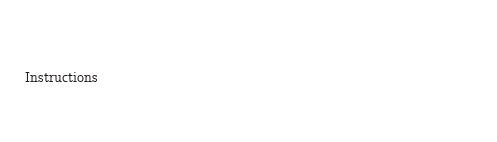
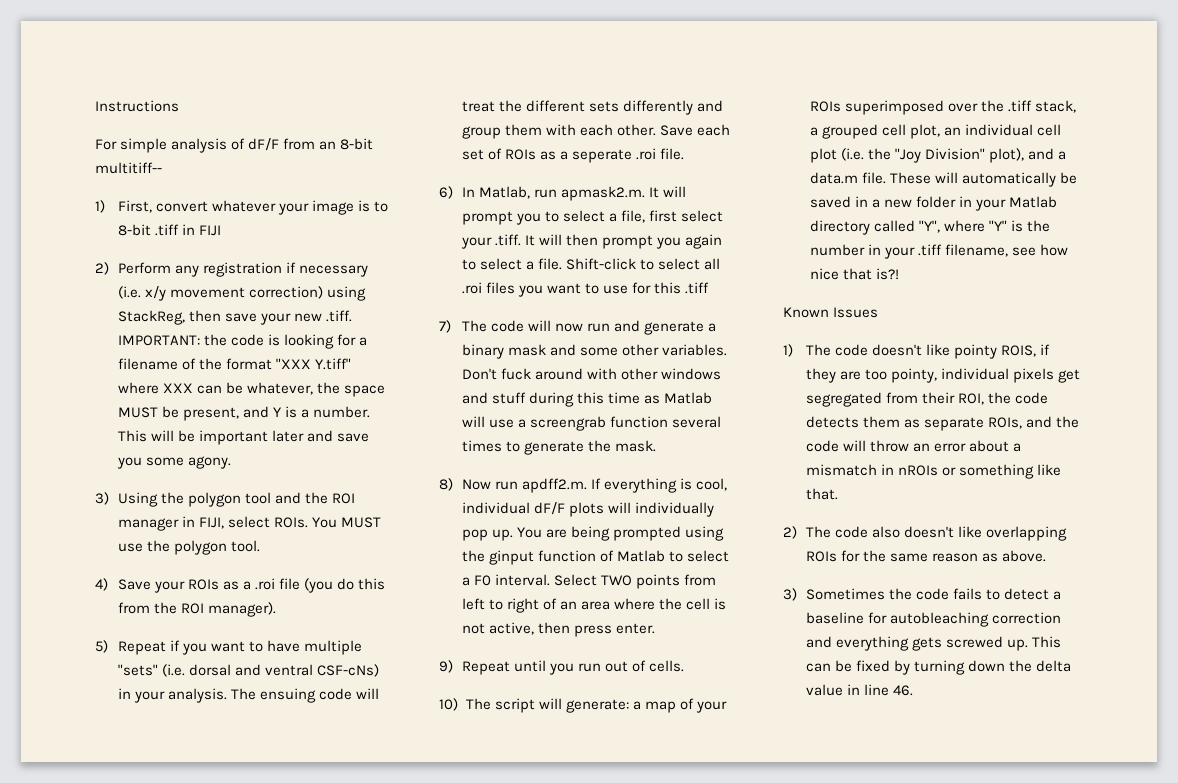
(98, 77) none -> [95,138,374,153] [95,162,162,174] [95,200,389,215] [117,224,221,236] [95,262,368,277] [117,286,366,301] [117,310,352,325] [117,334,368,349] [117,358,351,370] [117,382,386,397] [117,406,371,421] [117,430,370,445] [116,456,231,469] [95,492,356,507] [117,516,382,531] [117,540,260,555] [95,578,386,593] [117,602,276,617] [95,640,363,655] [117,664,379,677] [117,688,380,703] [461,100,723,115] [461,124,731,139] [461,148,685,163] [439,186,686,201] [461,210,724,225] [460,234,723,249] [461,258,721,270] [461,282,710,297] [439,320,717,335] [461,344,727,359] [461,368,721,380] [461,392,713,407] [461,416,721,431] [461,440,656,455] [439,478,728,493] [461,502,714,517] [461,526,725,541] [461,550,730,565] [461,574,717,589] [461,598,727,613] [461,622,655,637] [439,660,685,675] [439,698,727,713] [809,100,1076,115] [809,124,1061,139] [809,148,1066,163] [809,172,1077,187] [809,196,1057,211] [809,220,1050,235] [809,244,1068,259] [809,268,899,280] [783,307,879,318] [783,344,1051,359] [805,368,1081,383] [805,392,1048,407] [805,416,1080,431] [805,440,1022,452] [805,464,1061,479] [805,488,838,500] [783,526,1067,541] [805,550,1047,562] [783,588,1062,601] [805,612,1061,627] [805,636,1061,651] [805,660,1072,675] [805,684,913,696] // For simple analysis of dF/F from an 8-bit multitiff-- // 1) First, convert whatever your image is to 8-bit .tiff in FIJI // 2) Perform any registration if necessary (i.e. x/y movement correction) using StackReg, then save your new .tiff. IMPORTANT: the code is looking for a filename of the format "XXX Y.tiff" where XXX can be whatever, the space MUST be present, and Y is a number. This will be important later and save you some agony. // 3) Using the polygon tool and the ROI manager in FIJI, select ROIs. You MUST use the polygon tool. // 4) Save your ROIs as a .roi file (you do this from the ROI manager). // 5) Repeat if you want to have multiple "sets" (i.e. dorsal and ventral CSF-cNs) in your analysis. The ensuing code will treat the different sets differently and group them with each other. Save each set of ROIs as a seperate .roi file. // 6) In Matlab, run apmask2.m. It will prompt you to select a file, first select your .tiff. It will then prompt you again to select a file. Shift-click to select all .roi files you want to use for this .tiff // 7) The code will now run and generate a binary mask and some other variables. Don't fuck around with other windows and stuff during this time as Matlab will use a screengrab function several times to generate the mask. // 8) Now run apdff2.m. If everything is cool, individual dF/F plots will individually pop up. You are being prompted using the ginput function of Matlab to select a F0 interval. Select TWO points from left to right of an area where the cell is not active, then press enter. // 9) Repeat until you run out of cells. // 10) The script will generate: a map of your ROIs superimposed over the .tiff stack, a grouped cell plot, an individual cell plot (i.e. the "Joy Division" plot), and a data.m file. These will automatically be saved in a new folder in your Matlab directory called "Y", where "Y" is the number in your .tiff filename, see how nice that is?! // Known Issues // 1) The code doesn't like pointy ROIS, if they are too pointy, individual pixels get segregated from their ROI, the code detects them as separate ROIs, and the code will throw an error about a mismatch in nROIs or something like that. // 2) The code also doesn't like overlapping ROIs for the same reason as above. // 3) Sometimes the code fails to detect a baseline for autobleaching correction and everything gets screwed up. This can be fixed by turning down the delta value in line 46.

